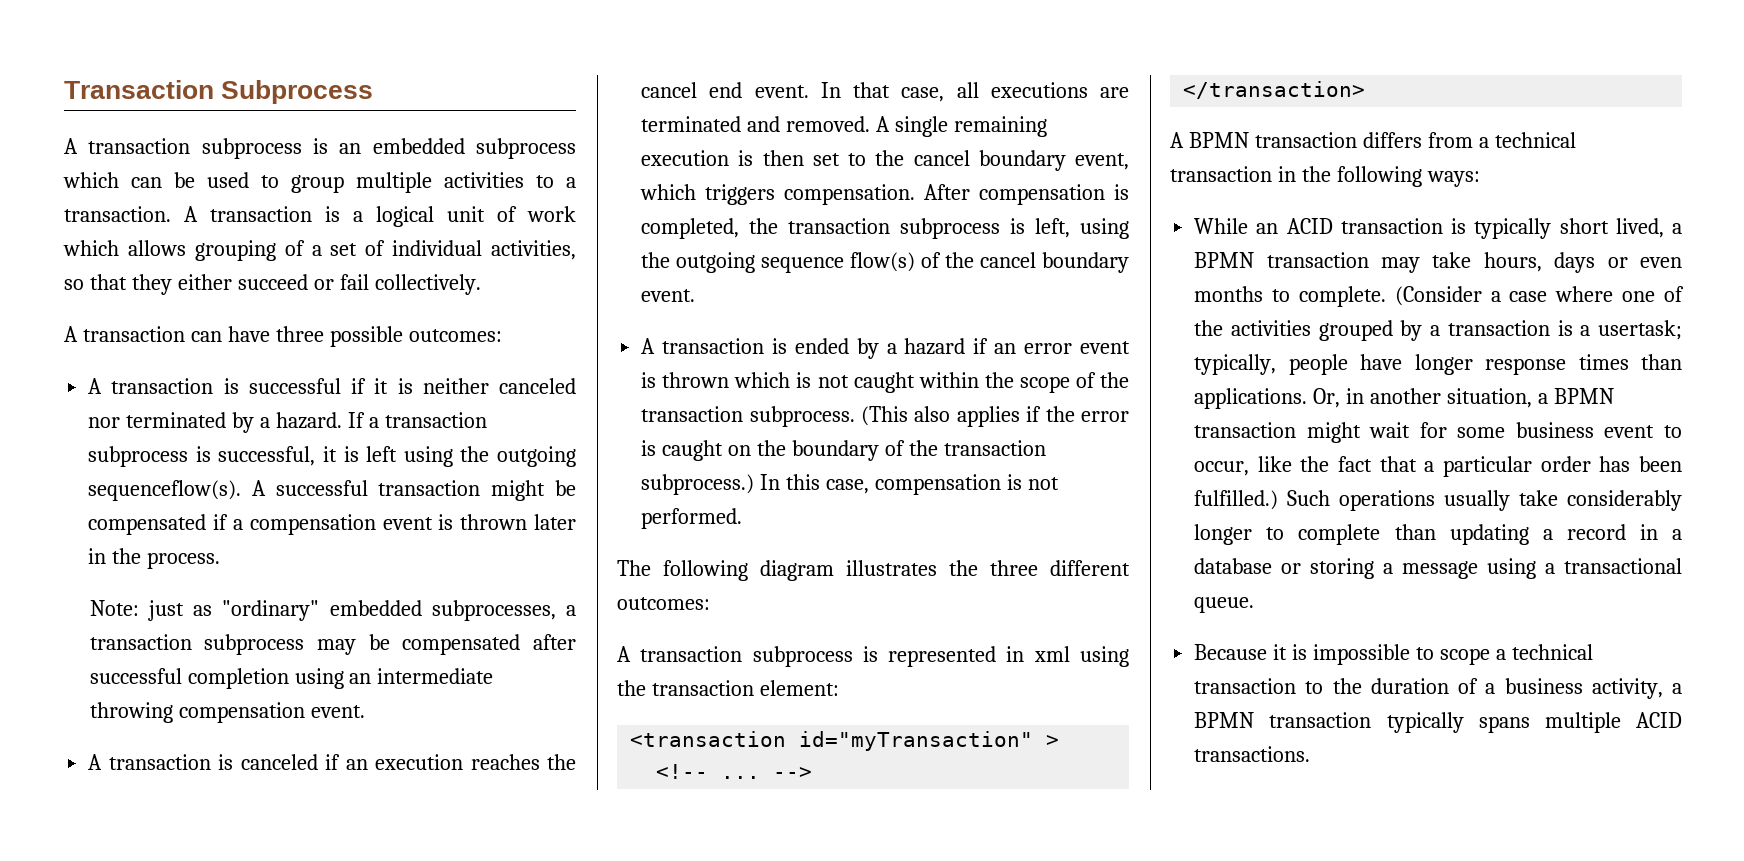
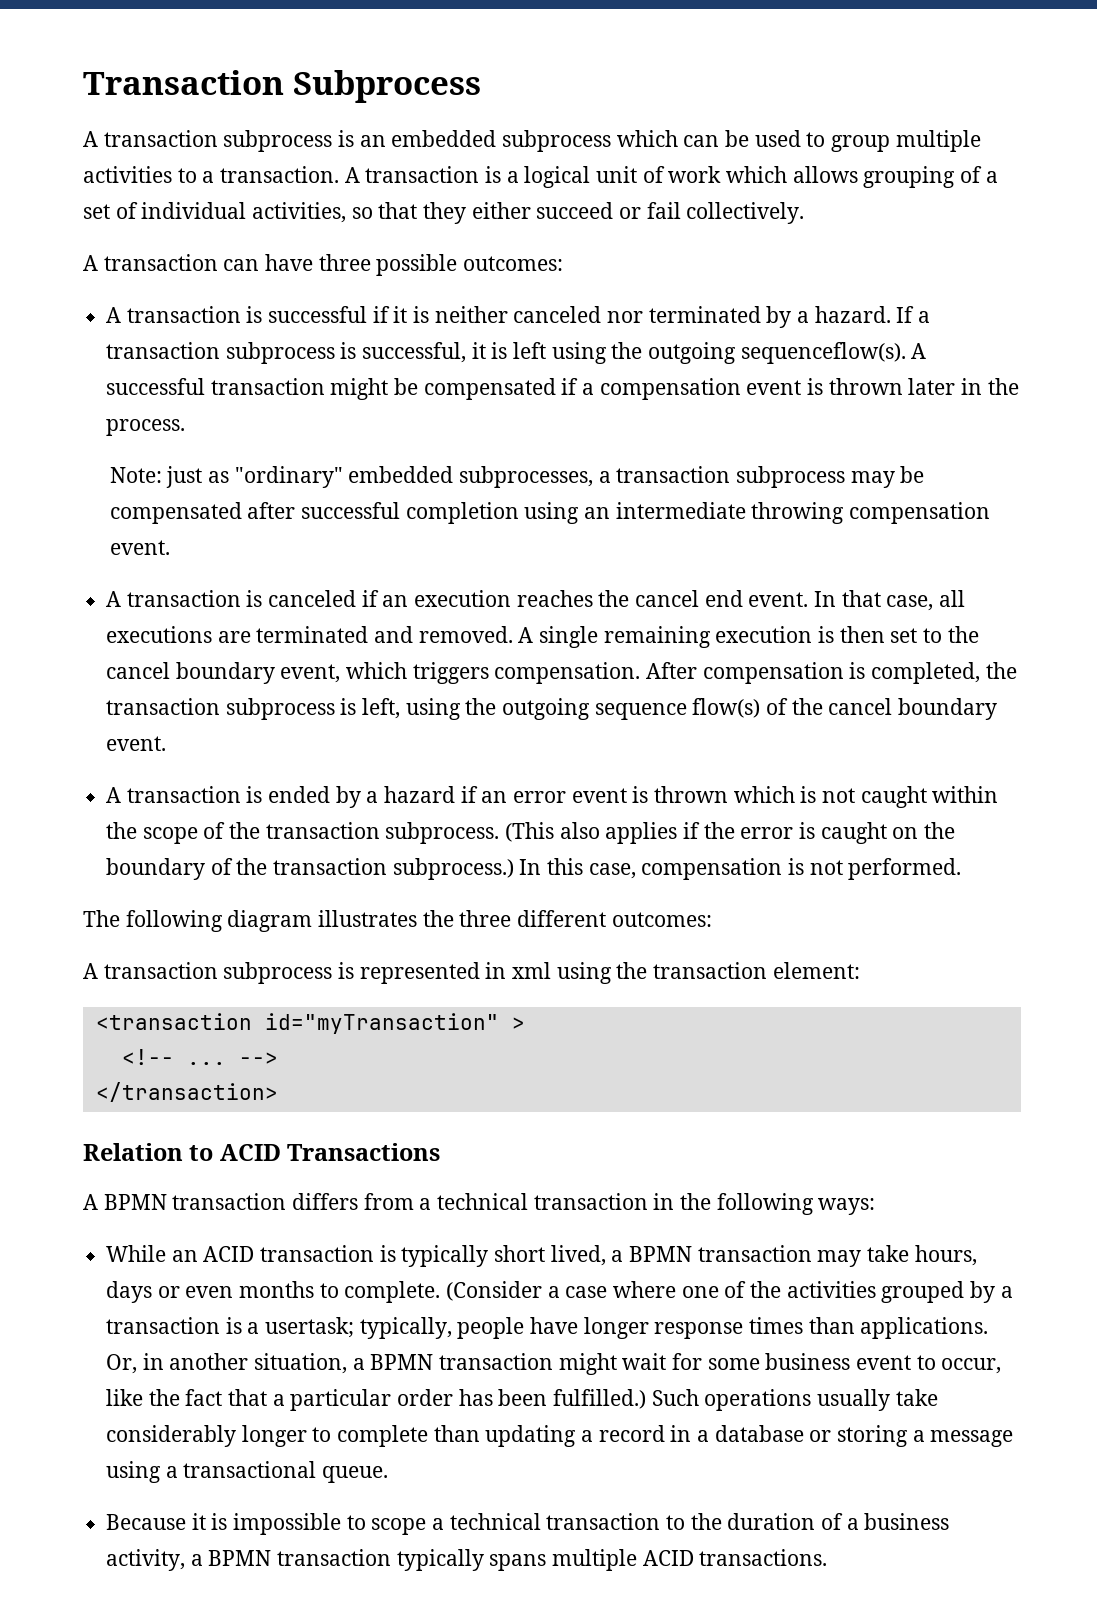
(1366, 90) none -> [83,1143,441,1161] // Relation to ACID Transactions

